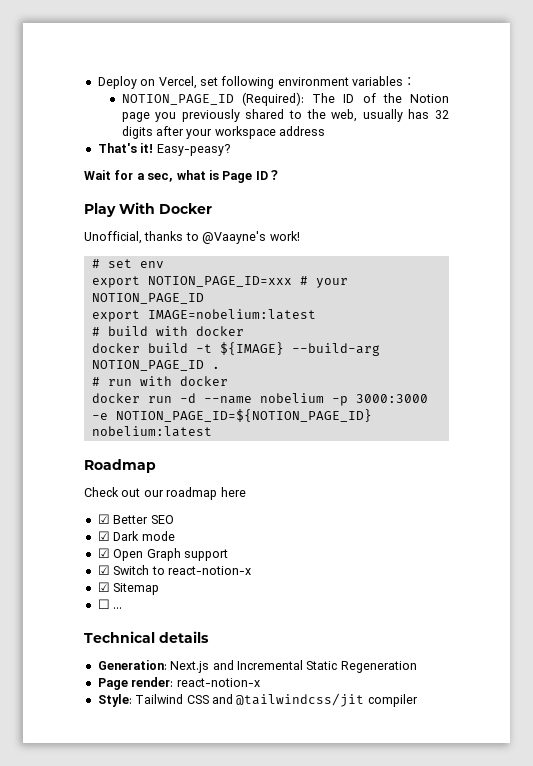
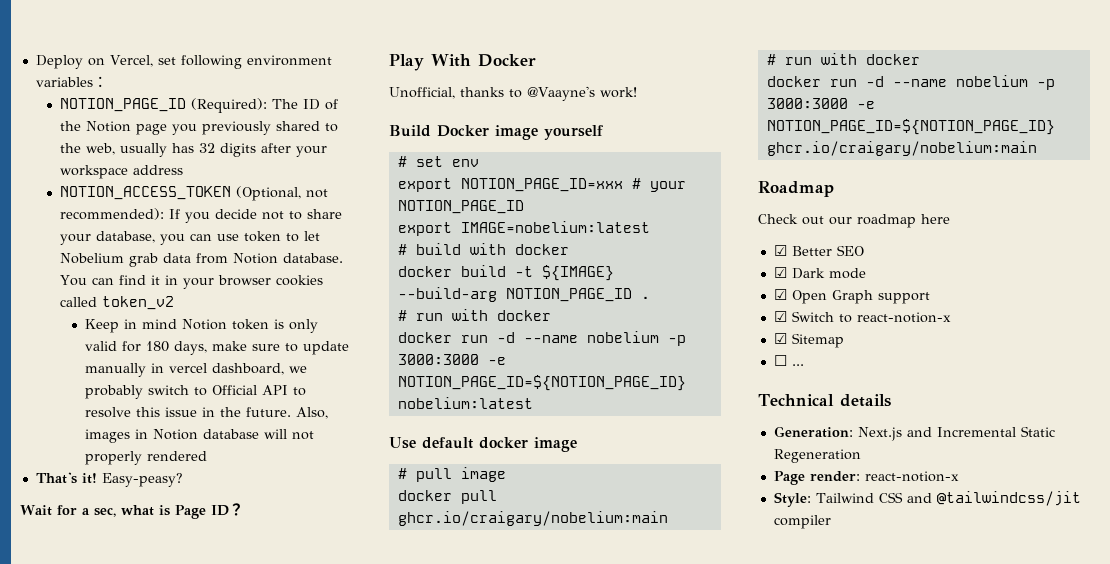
(326, 131) none -> [60,186,329,201] [60,208,343,223] [60,231,321,245] [60,253,344,267] [60,275,324,289] [60,296,175,310] [84,319,318,333] [84,341,349,355] [84,363,307,377] [84,385,306,399] [84,407,328,419] [84,429,314,443] [84,451,207,465] // NOTION_ACCESS_TOKEN (Optional, not recommended): If you decide not to share your database, you can use token to let Nobelium grab data from Notion database. You can find it in your browser cookies called token_v2 // Keep in mind Notion token is only valid for 180 days, make sure to update manually in vercel dashboard, we probably switch to Official API to resolve this issue in the future. Also, images in Notion database will not properly rendered
(300, 236) none -> [389,125,604,140] // Build Docker image yourself
(212, 431) none -> [389,437,577,452] [397,467,506,482] [397,490,497,504] [397,511,668,526] [766,53,920,65] [766,75,1055,90] [766,98,875,109] [766,119,1055,135] [766,141,1037,156] // Use default docker image // # pull image // docker pull ghcr.io/craigary/nobelium:main // # run with docker // docker run -d --name nobelium -p 3000:3000 -e NOTION_PAGE_ID=${NOTION_PAGE_ID} ghcr.io/craigary/nobelium:main

